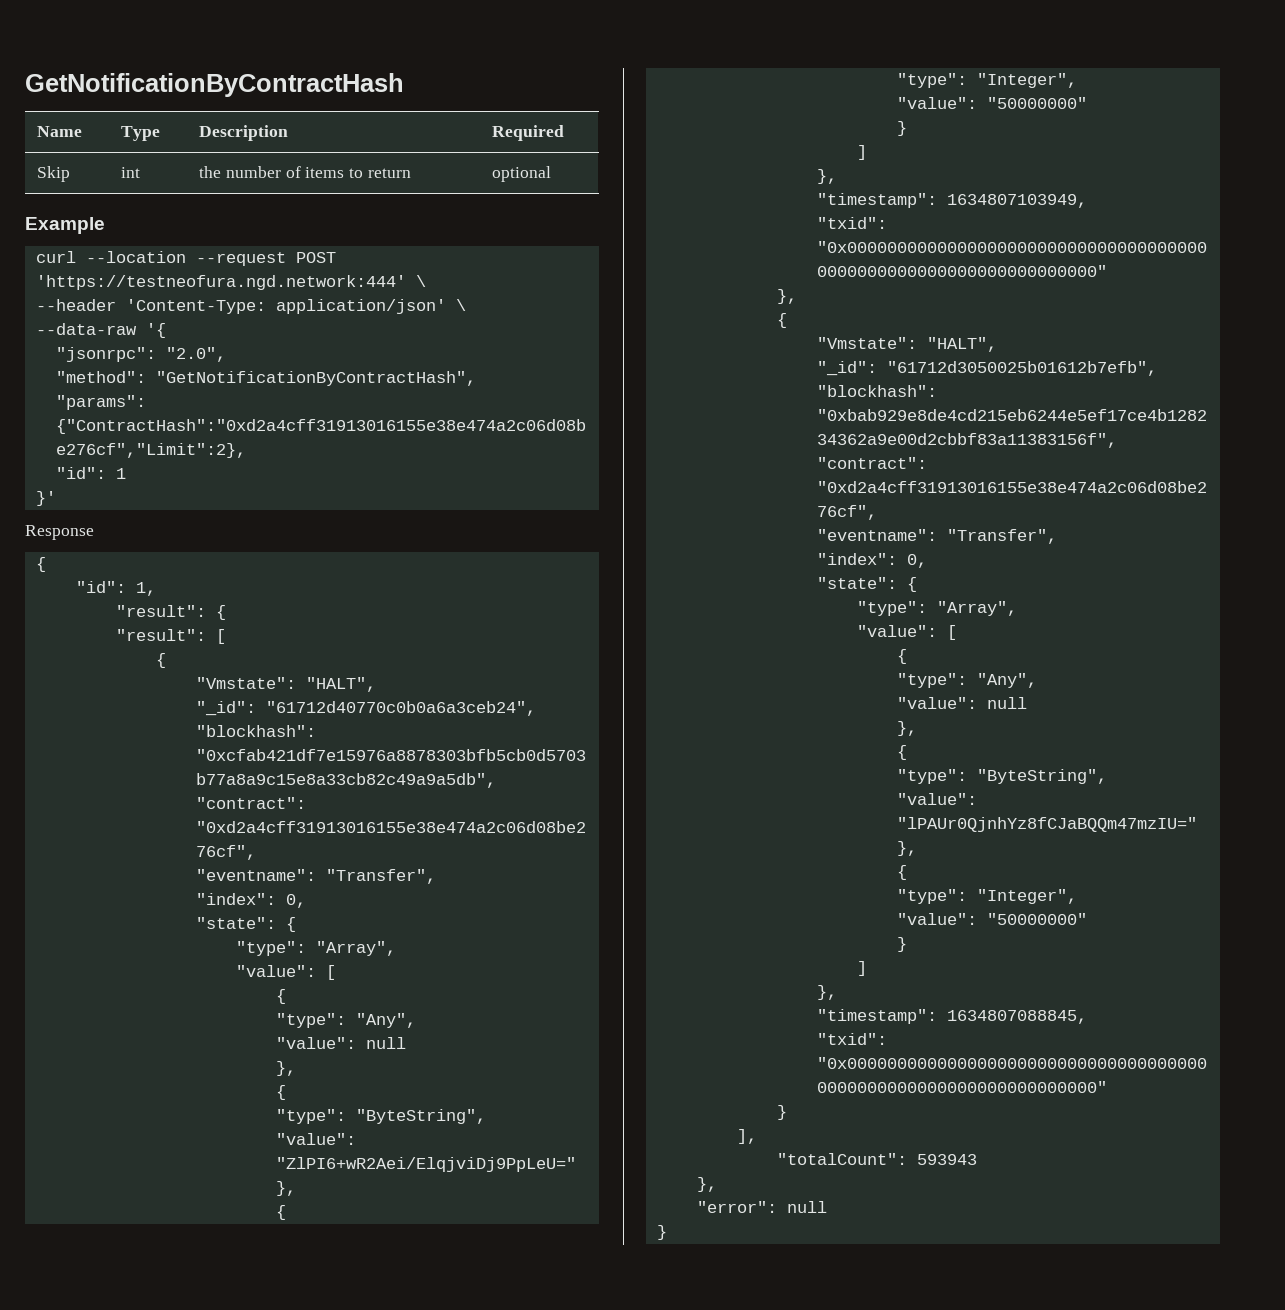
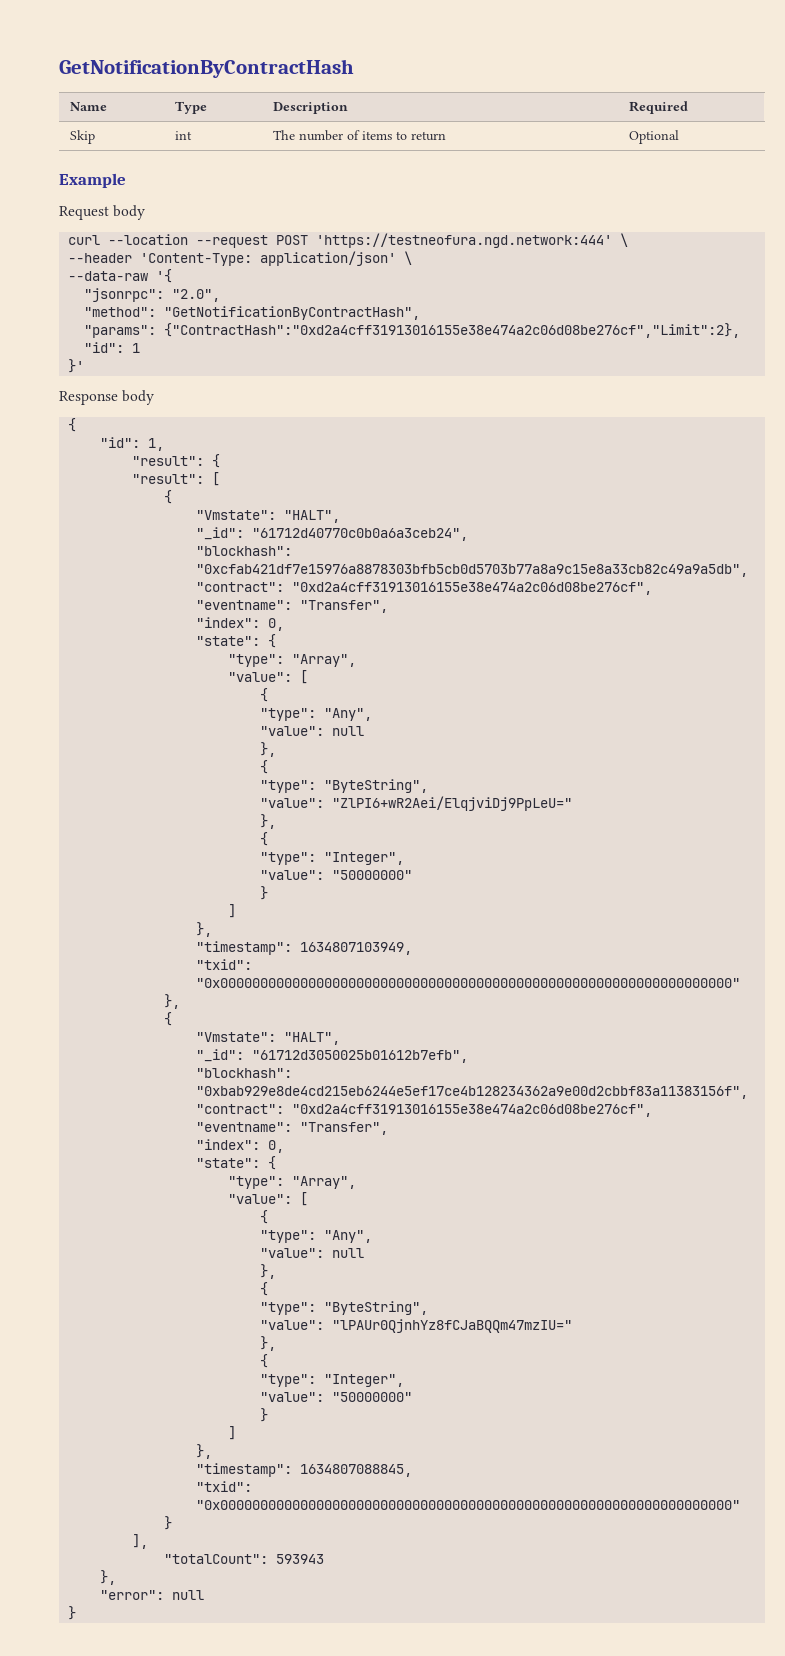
[199,166,222,178] the -> [272,130,295,140] The
[492,166,552,182] optional -> [628,130,679,144] Optional
(105, 225) none -> [59,205,146,220] // Request body
(94, 532) none -> [122,390,155,405] body

